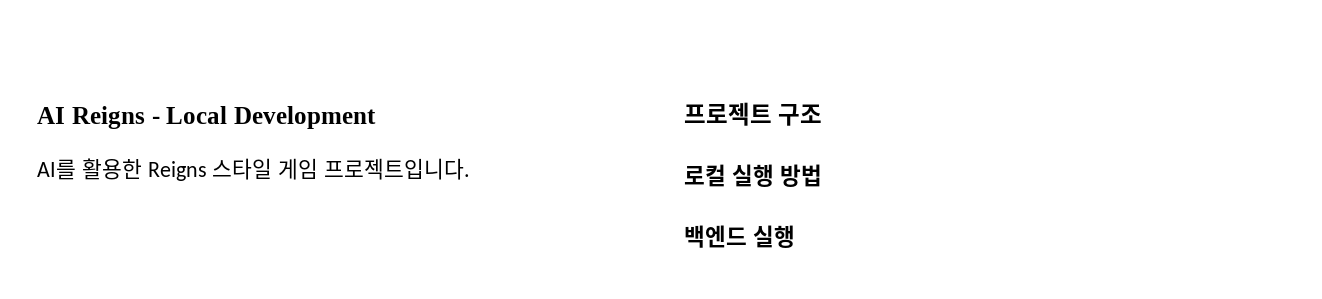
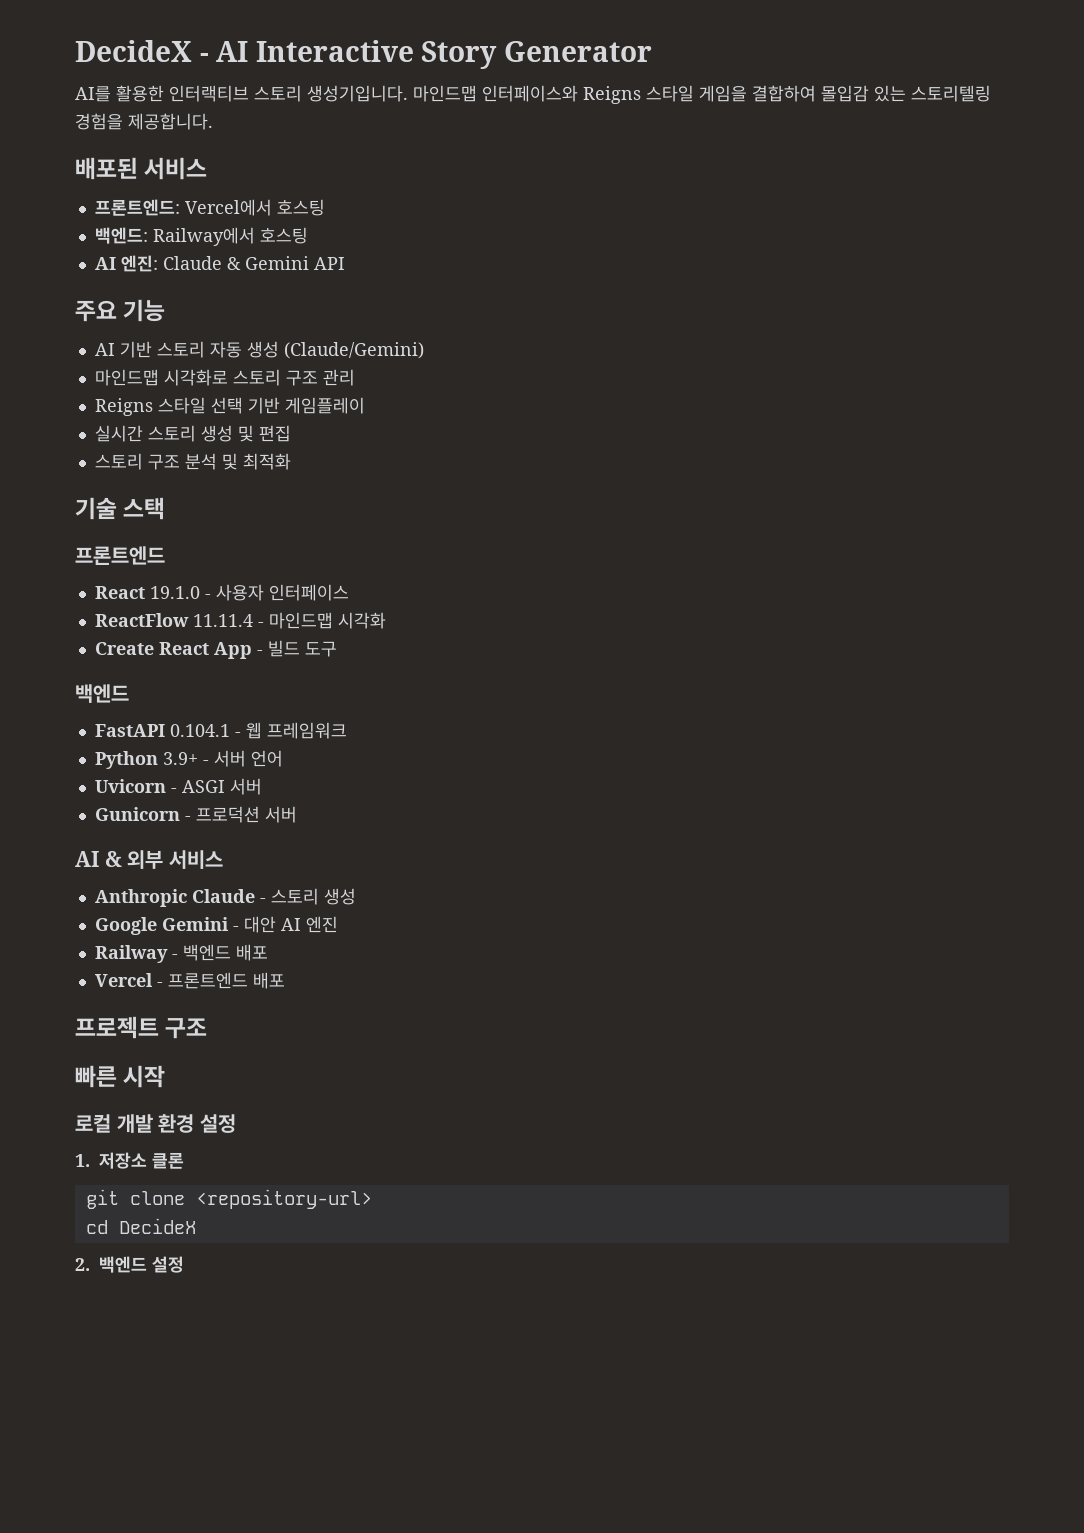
[37,106,376,129] [37,158,471,181] AI Reigns - Local Development // AI를 활용한 Reigns 스타일 게임 프로젝트입니다. -> [75,40,652,69] [75,85,991,104] [75,113,213,130] [75,157,208,180] [94,199,325,216] [94,227,308,246] [94,255,345,272] [75,299,166,322] [94,341,424,359] [94,369,355,386] [94,397,365,416] [94,425,291,442] [94,453,291,470] [75,497,166,520] [75,546,165,565] [94,584,349,601] [94,612,386,629] [94,640,337,659] [75,684,129,703] [94,722,347,739] [94,750,283,769] [94,778,262,795] [94,806,297,823] [75,850,224,869] [94,888,356,907] [94,916,338,935] [94,944,268,963] [94,972,285,989] DecideX - AI Interactive Story Generator // AI를 활용한 인터랙티브 스토리 생성기입니다. 마인드맵 인터페이스와 Reigns 스타일 게임을 결합하여 몰입감 있는 스토리텔링 경험을 제공합니다. // 배포된 서비스 // 프론트엔드: Vercel에서 호스팅 // 백엔드: Railway에서 호스팅 // AI 엔진: Claude & Gemini API // 주요 기능 // AI 기반 스토리 자동 생성 (Claude/Gemini) // 마인드맵 시각화로 스토리 구조 관리 // Reigns 스타일 선택 기반 게임플레이 // 실시간 스토리 생성 및 편집 // 스토리 구조 분석 및 최적화 // 기술 스택 // 프론트엔드 // React 19.1.0 - 사용자 인터페이스 // ReactFlow 11.11.4 - 마인드맵 시각화 // Create React App - 빌드 도구 // 백엔드 // FastAPI 0.104.1 - 웹 프레임워크 // Python 3.9+ - 서버 언어 // Uvicorn - ASGI 서버 // Gunicorn - 프로덕션 서버 // AI & 외부 서비스 // Anthropic Claude - 스토리 생성 // Google Gemini - 대안 AI 엔진 // Railway - 백엔드 배포 // Vercel - 프론트엔드 배포
(823, 115) none -> [75,1065,166,1088] // 빠른 시작
[732,164,823,187] [684,225,796,248] 실행 방법 // 백엔드 실행 -> [116,1114,237,1133] [75,1152,184,1169] [85,1189,372,1209] [85,1218,196,1234] [75,1256,184,1273] 개발 환경 설정 // 1. 저장소 클론 // git clone <repository-url> // cd DecideX // 2. 백엔드 설정

